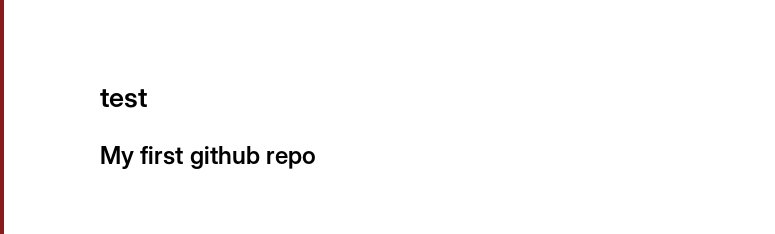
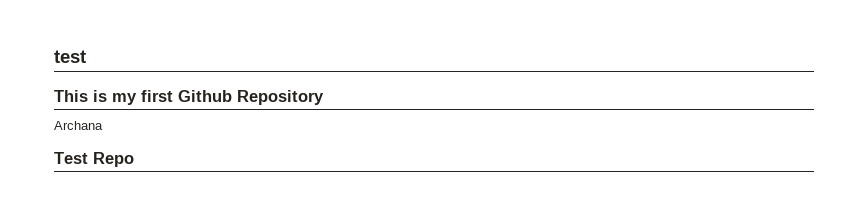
[100,146,317,169] My first github repo -> [54,90,324,105] [54,121,103,130] [54,152,134,167] This is my first Github Repository // Archana // Test Repo

